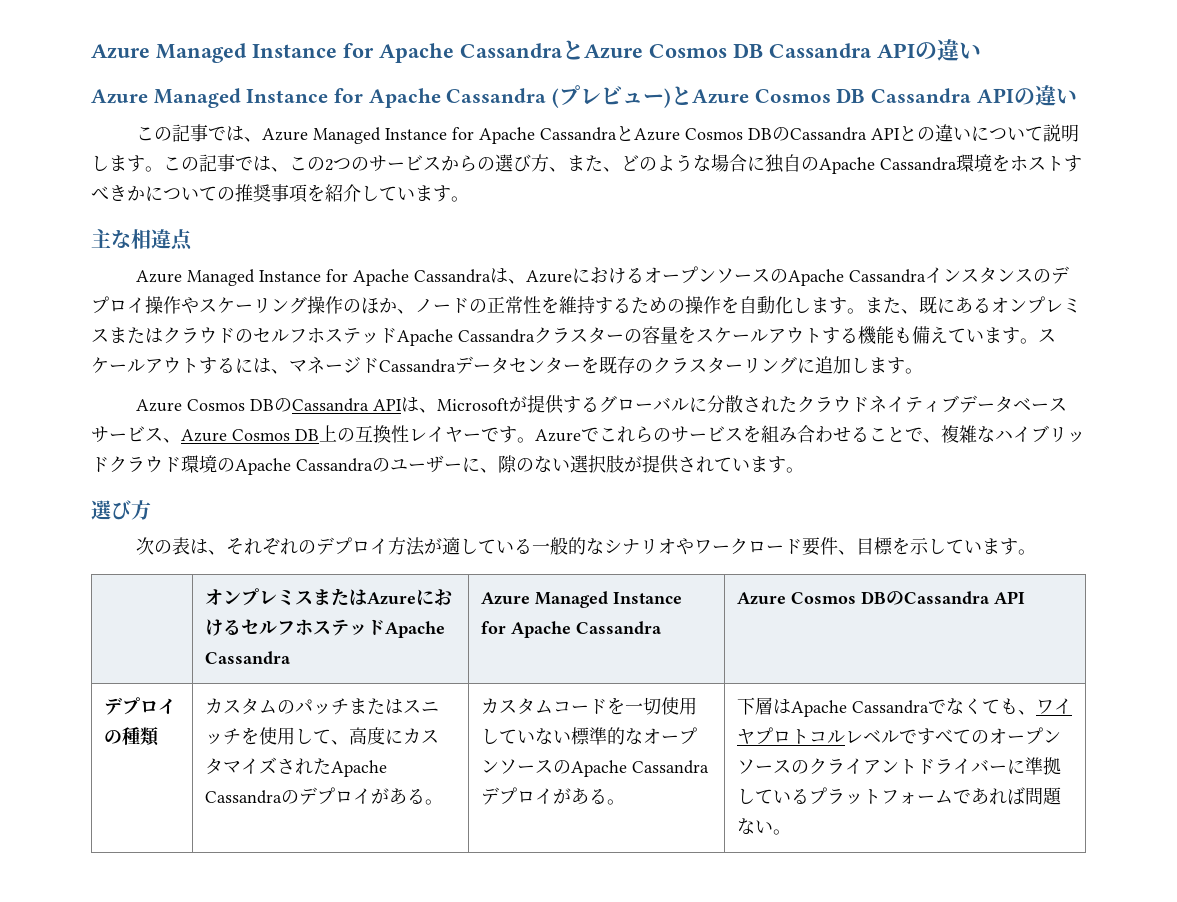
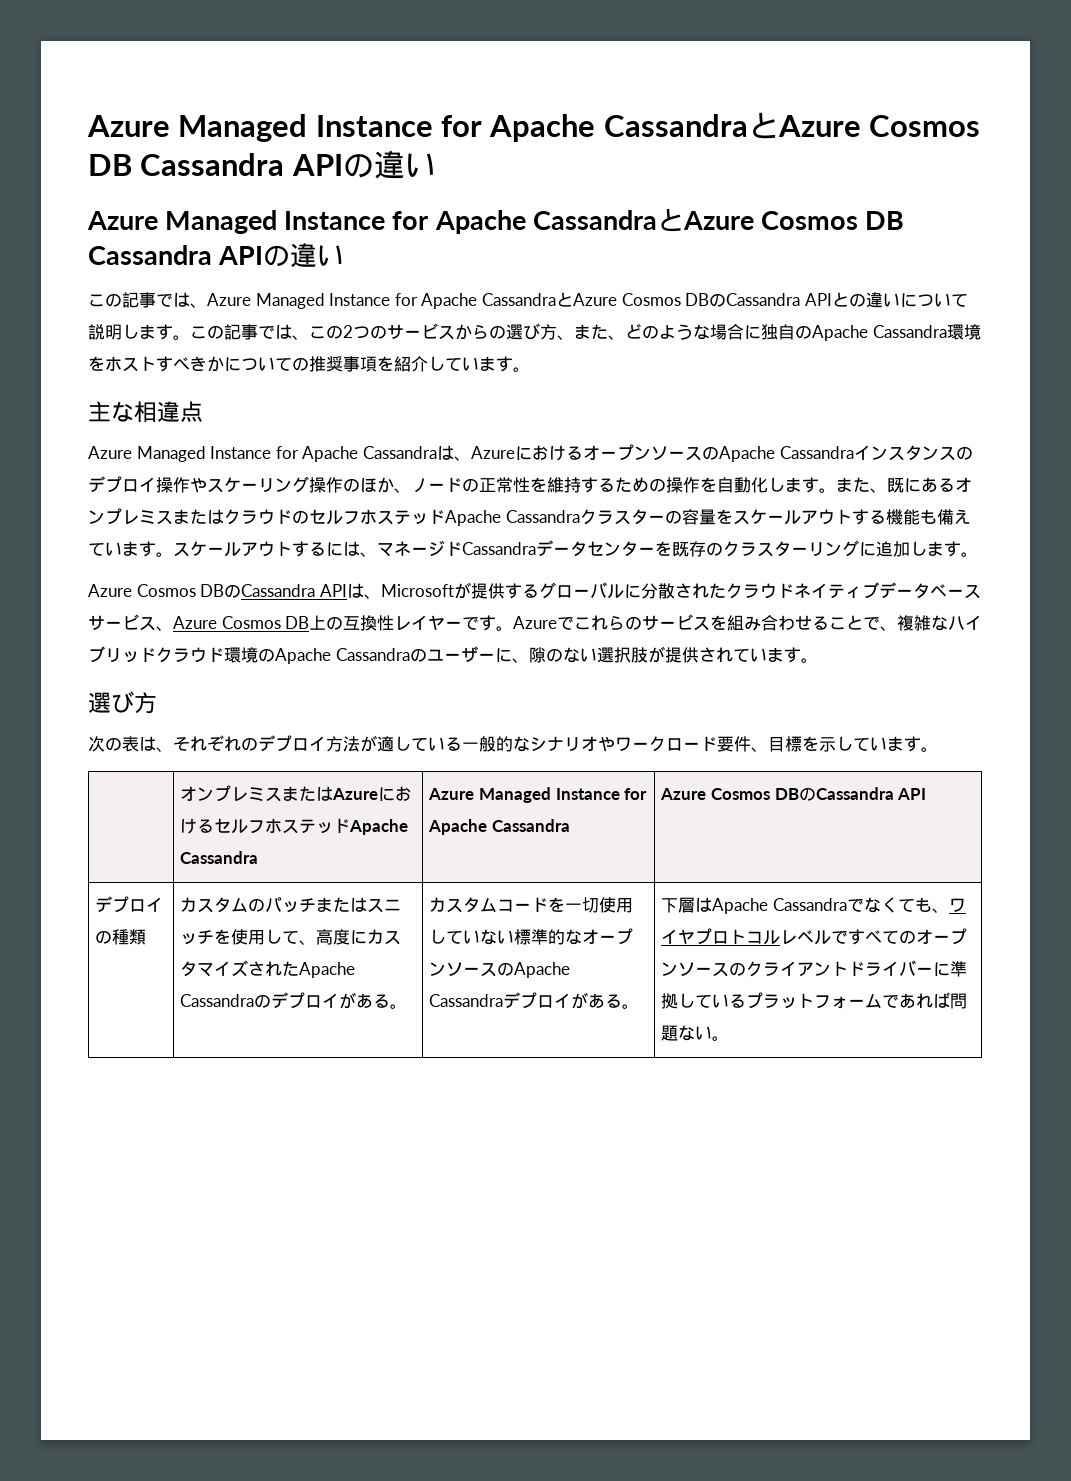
[552,85,672,108] (プレビュー) -> (657, 220) none

